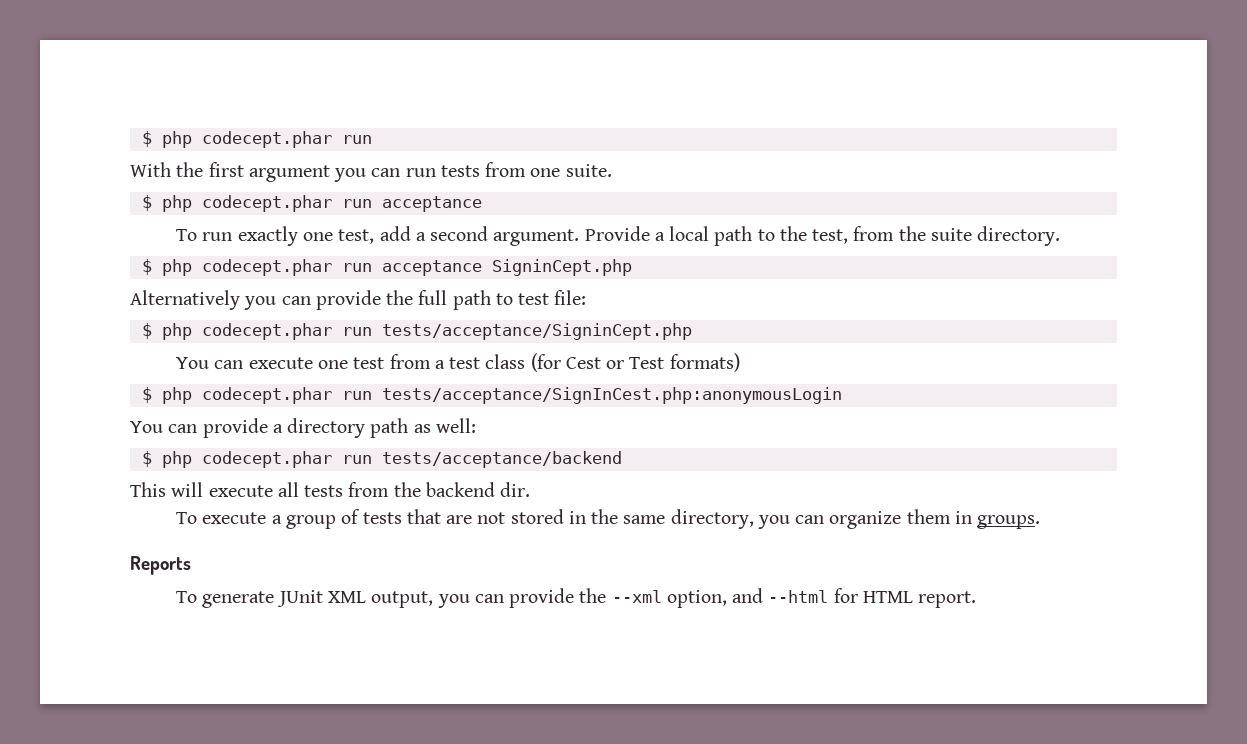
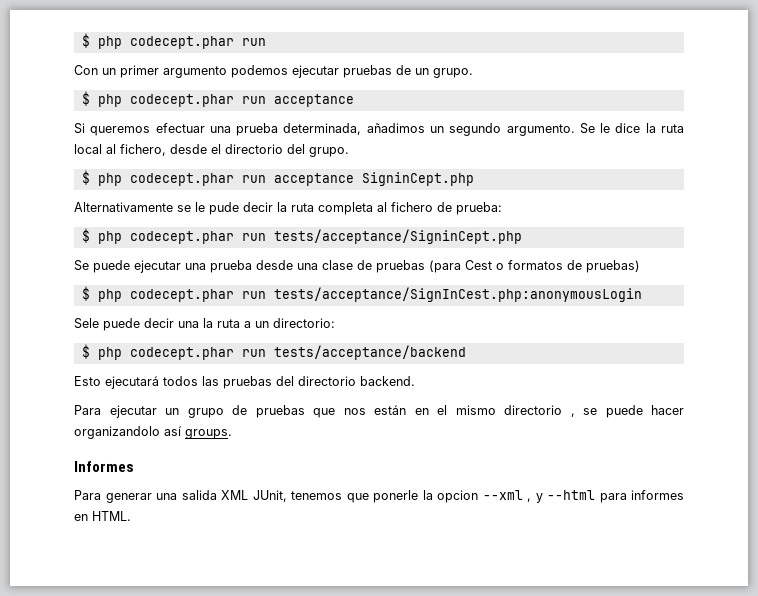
[130,162,612,182] With the first argument you can run tests from one suite. -> [74,65,473,78] Con un primer argumento podemos ejecutar pruebas de un grupo.
[176,226,1061,246] To run exactly one test, add a second argument. Provide a local path to the test, from the suite directory. -> [74,123,685,136] [74,144,349,157] Si queremos efectuar una prueba determinada, añadimos un segundo argumento. Se le dice la ruta local al fichero, desde el directorio del grupo.
[130,290,587,310] Alternatively you can provide the full path to test file: -> [74,202,502,215] Alternativamente se le pude decir la ruta completa al fichero de prueba:
[176,353,740,372] You can execute one test from a test class (for Cest or Test formats) -> [74,260,640,273] Se puede ejecutar una prueba desde una clase de pruebas (para Cest o formatos de pruebas)
[130,418,476,438] You can provide a directory path as well: -> [74,318,335,331] Sele puede decir una la ruta a un directorio:
[130,482,531,497] [176,509,1041,529] [130,556,191,575] [176,588,977,608] This will execute all tests from the backend dir. // To execute a group of tests that are not stored in the same directory, you can organize them in groups. // Reports // To generate JUnit XML output, you can provide the --xml option, and --html for HTML report. -> [74,376,415,389] [74,405,684,418] [74,426,232,439] [74,461,134,472] [74,490,684,503] [74,511,131,521] Esto ejecutará todos las pruebas del directorio backend. // Para ejecutar un grupo de pruebas que nos están en el mismo directorio , se puede hacer organizandolo así groups. // Informes // Para generar una salida XML JUnit, tenemos que ponerle la opcion --xml , y --html para informes en HTML.

